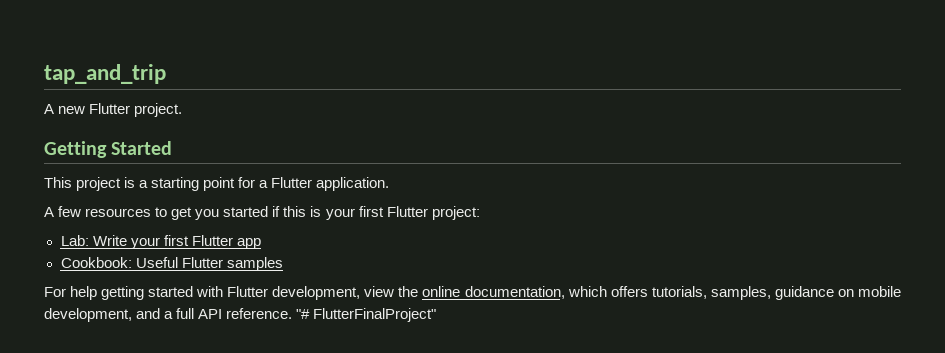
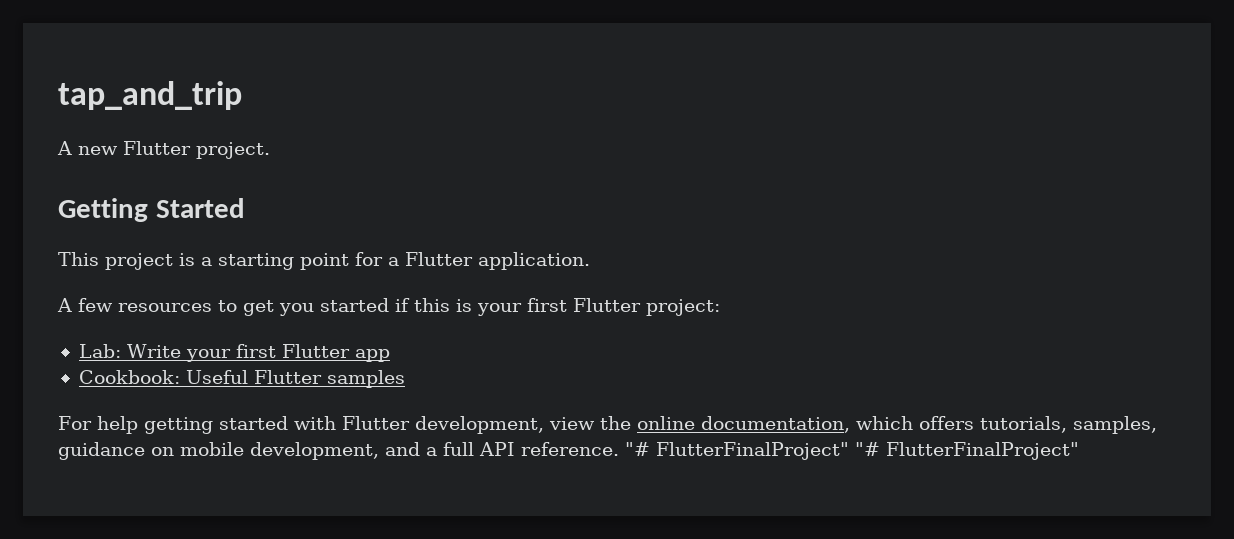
(437, 315) none -> [855,442,1079,460] "# FlutterFinalProject"

